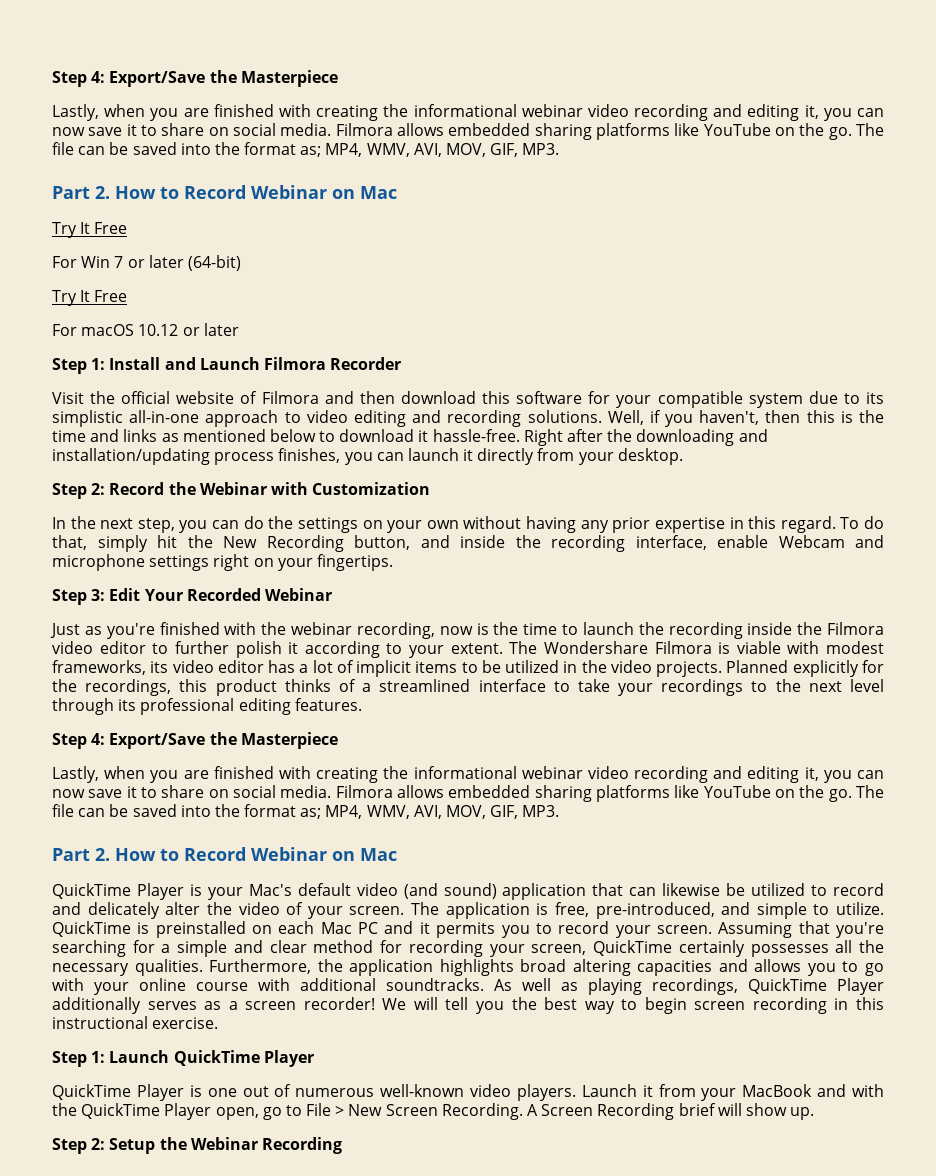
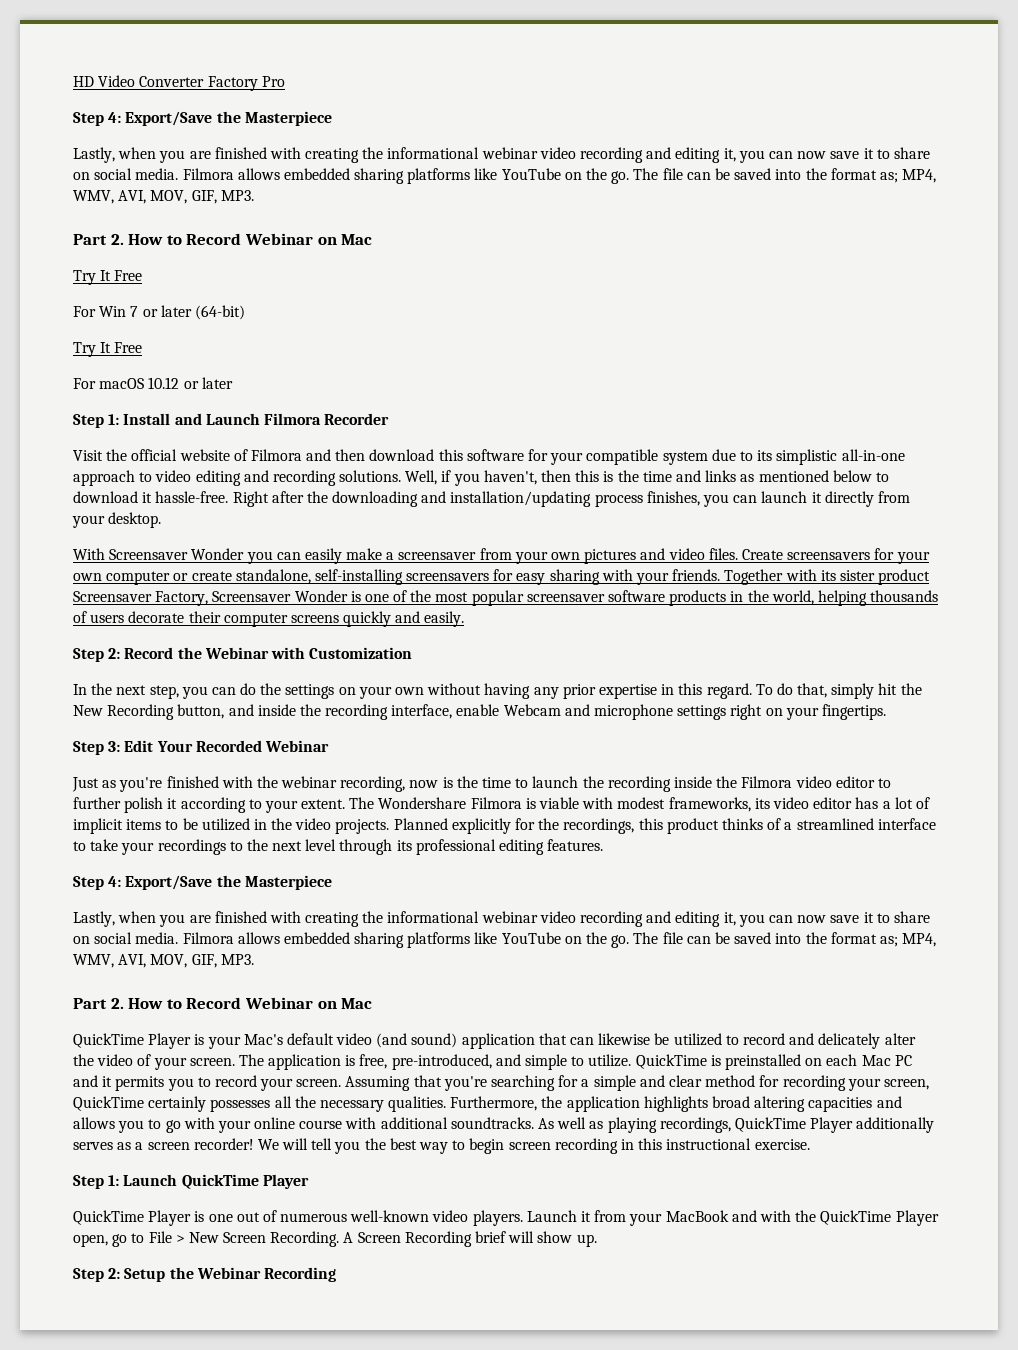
(52, 79) none -> [73,75,285,91] HD Video Converter Factory Pro //
(683, 456) none -> [73,548,930,564] [73,569,931,585] [73,590,939,606] [73,611,465,627] // With Screensaver Wonder you can easily make a screensaver from your own pictures and video files. Create screensavers for your own computer or create standalone, self-installing screensavers for easy sharing with your friends. Together with its sister product Screensaver Factory, Screensaver Wonder is one of the most popular screensaver software products in the world, helping thousands of users decorate their computer screens quickly and easily.

